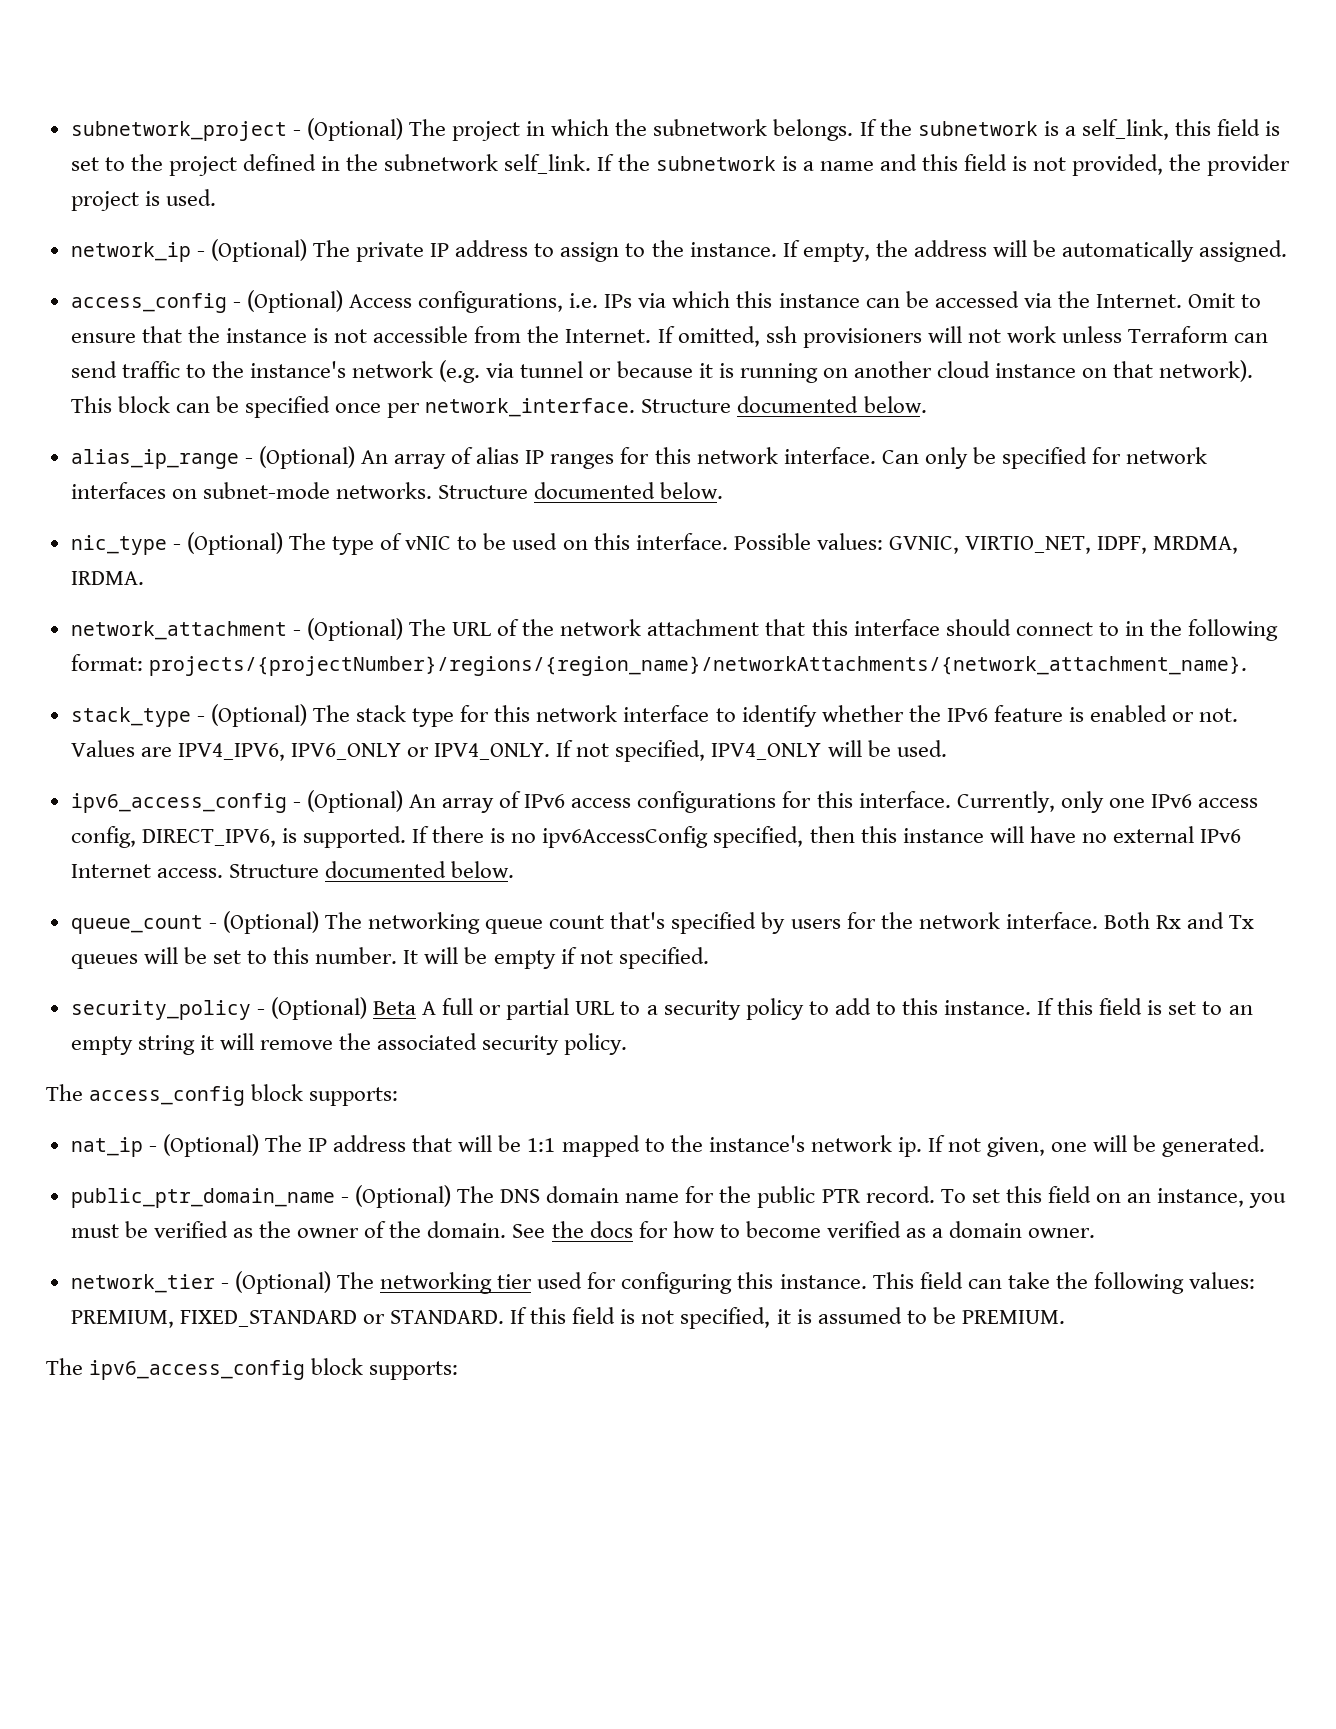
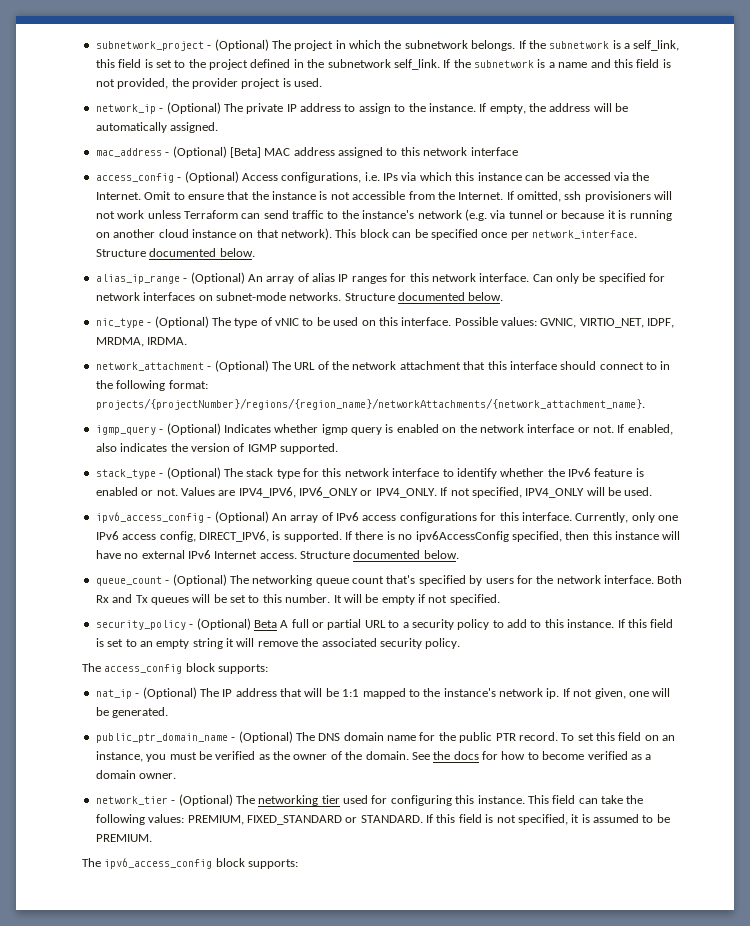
(1288, 251) none -> [95,146,518,158] // mac_address - (Optional) [Beta] MAC address assigned to this network interface
(1247, 666) none -> [95,423,673,435] [95,443,338,454] // igmp_query - (Optional) Indicates whether igmp query is enabled on the network interface or not. If enabled, also indicates the version of IGMP supported.

